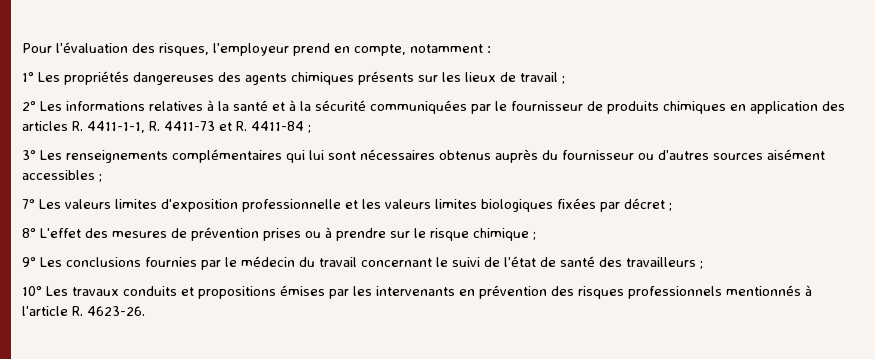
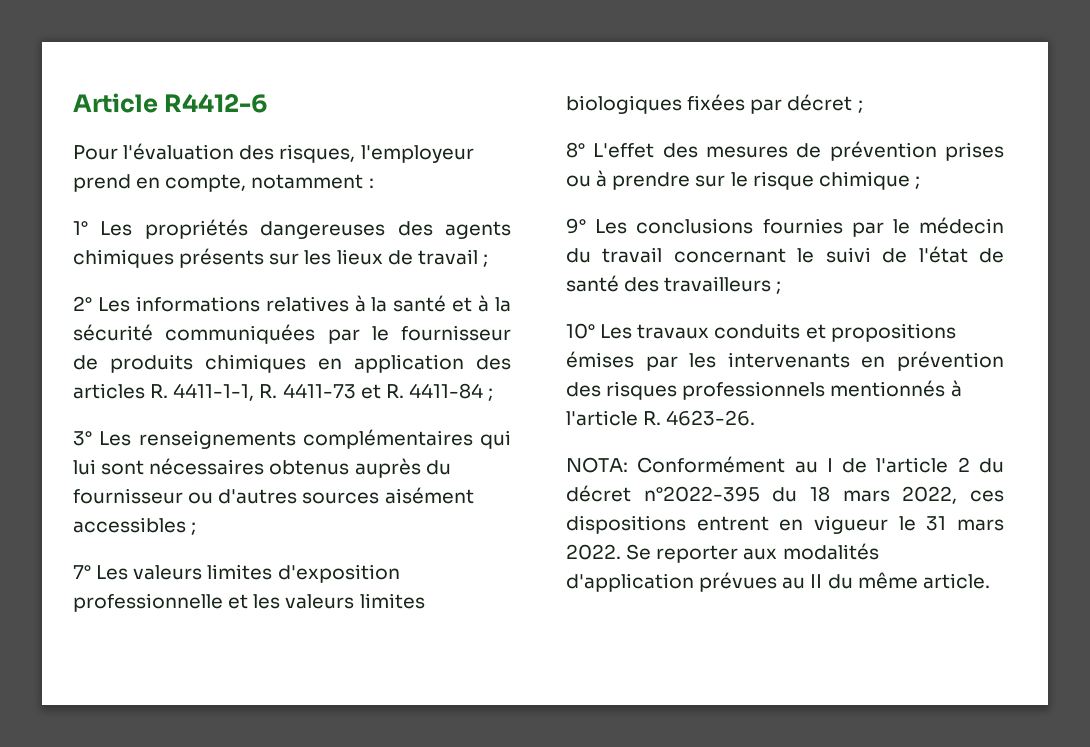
(22, 48) none -> [73,93,268,113] Article R4412-6 //
(145, 311) none -> [566,456,1004,473] [566,485,1004,504] [566,515,1005,534] [566,543,879,563] [566,572,990,592] // NOTA: Conformément au I de l'article 2 du décret n°2022-395 du 18 mars 2022, ces dispositions entrent en vigueur le 31 mars 2022. Se reporter aux modalités d'application prévues au II du même article.

